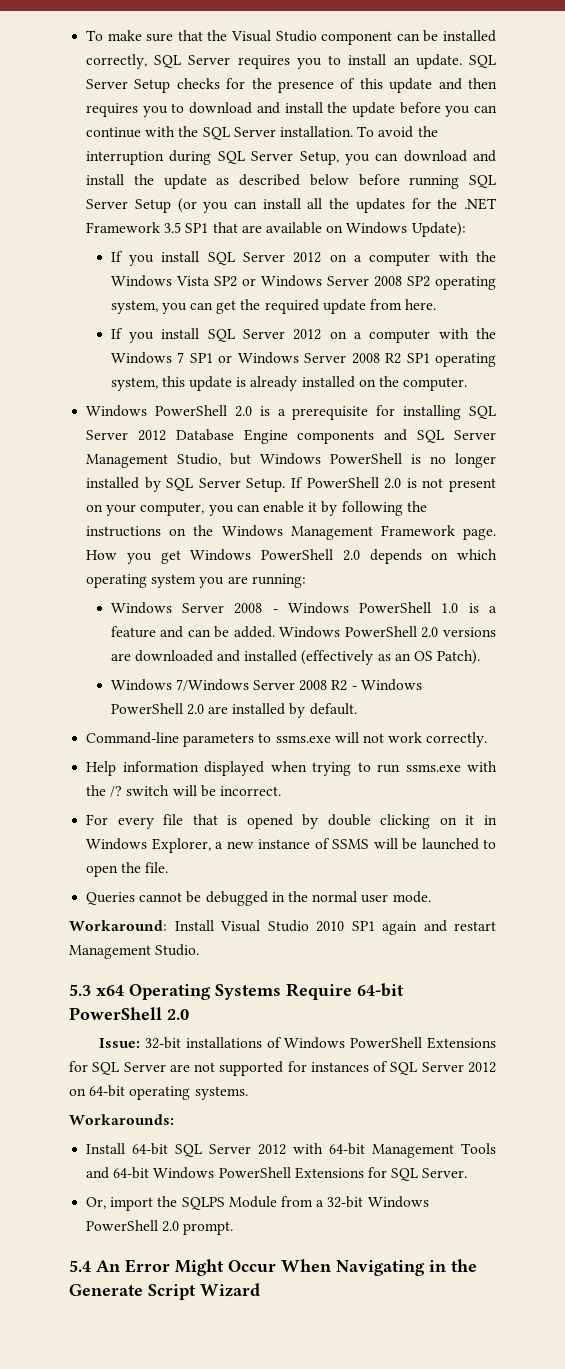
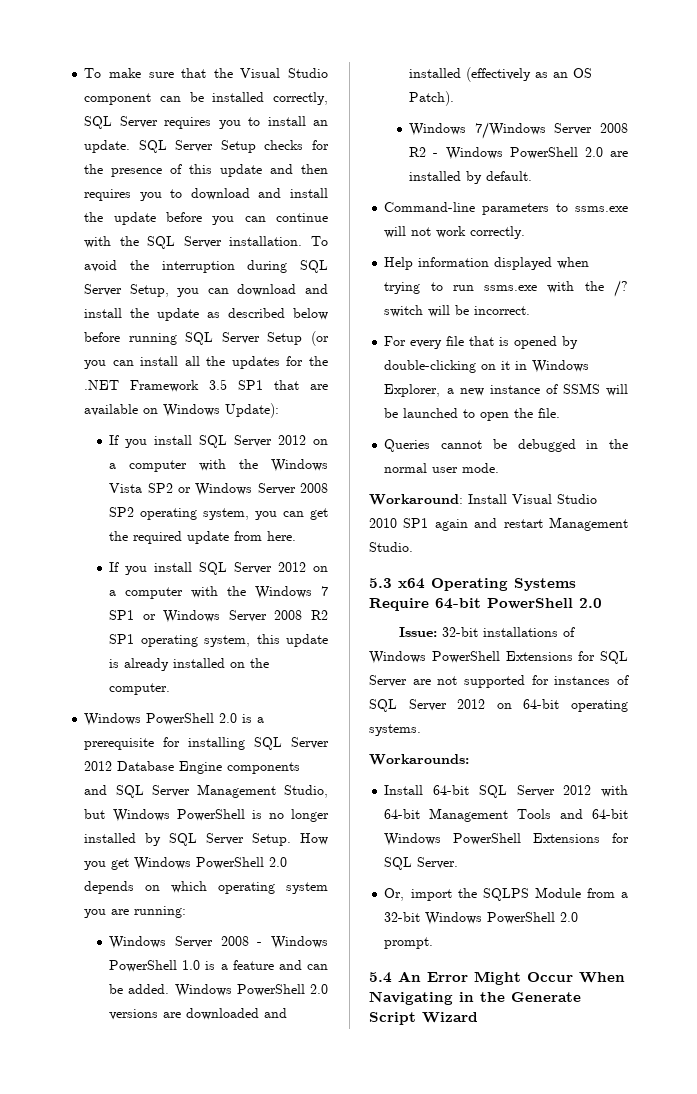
[291,477,496,492] [86,501,427,516] [86,525,496,540] If PowerShell 2.0 is not present on your computer, you can enable it by following the instructions on the Windows Management Framework page. -> (292, 839) none
[327,814,431,829] double clicking -> [384,360,477,373] double-clicking

